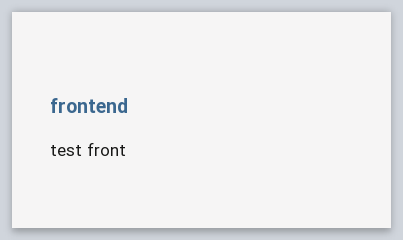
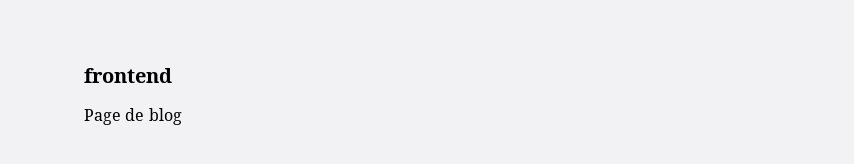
[50,142,126,156] test front -> [84,108,182,125] Page de blog

